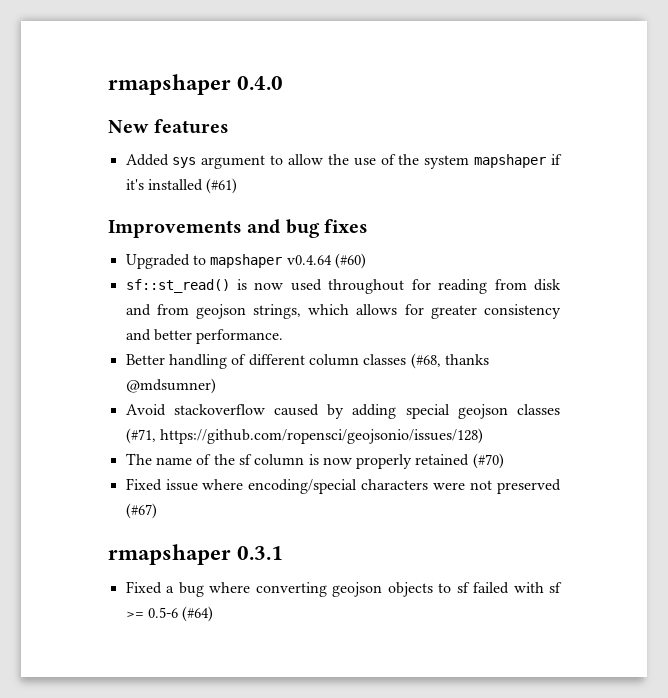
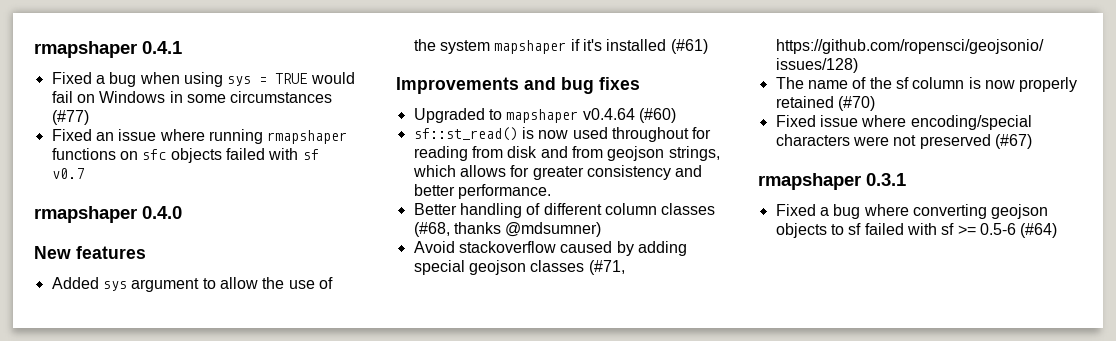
[108,74,231,95] rmapshaper -> [34,41,182,58] [51,72,355,87] [51,91,333,103] [51,110,89,125] [51,129,348,144] [51,148,319,163] [51,168,84,179] [34,206,137,223] rmapshaper 0.4.1 // Fixed a bug when using sys = TRUE would fail on Windows in some circumstances (#77) // Fixed an issue where running rmapshaper functions on sfc objects failed with sf v0.7 // rmapshaper

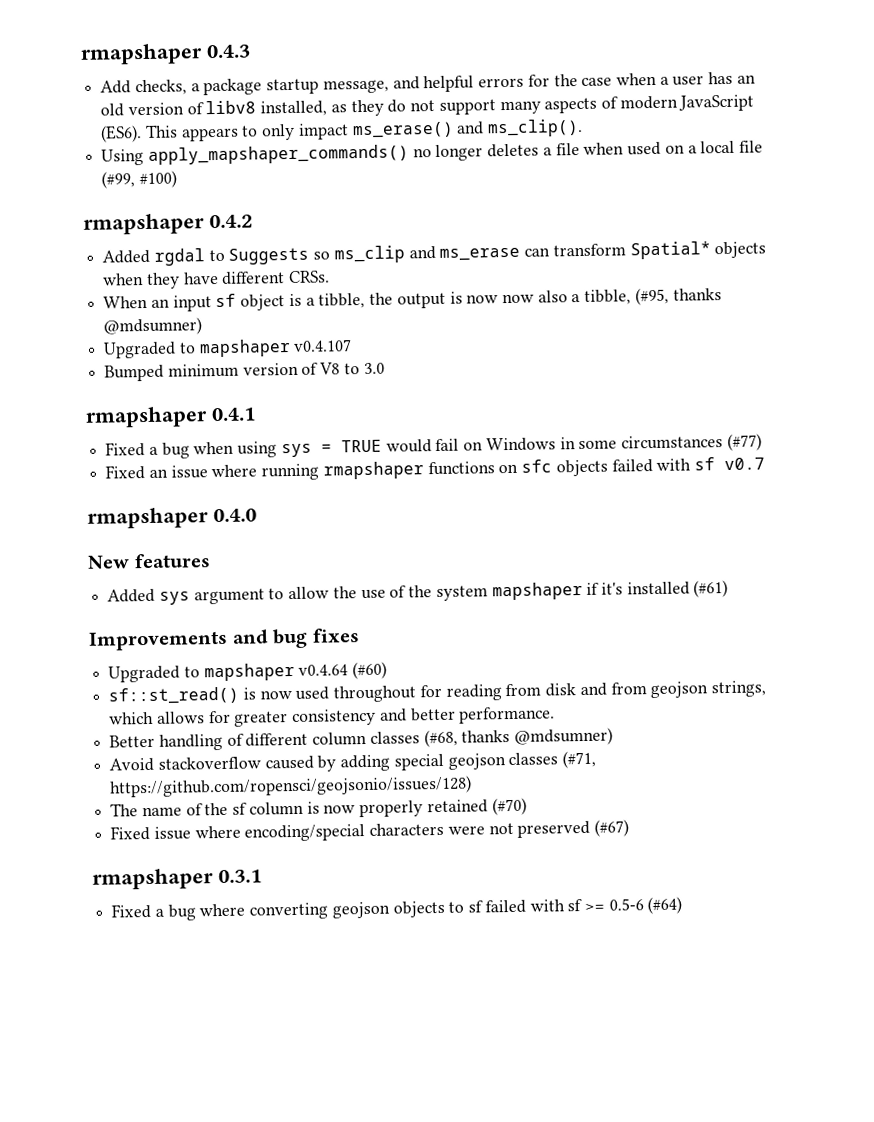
[34,41,137,58] rmapshaper -> [80,43,251,65] [100,71,756,96] [100,94,755,117] [100,118,584,143] [101,140,763,166] [101,170,177,189] [83,213,253,235] [102,241,767,266] [103,270,331,289] [103,287,722,312] [103,317,203,336] [103,339,353,359] [104,362,385,382] [85,406,208,428] rmapshaper 0.4.3 // Add checks, a package startup message, and helpful errors for the case when a user has an old version of libv8 installed, as they do not support many aspects of modern JavaScript (ES6). This appears to only impact ms_erase() and ms_clip(). // Using apply_mapshaper_commands() no longer deletes a file when used on a local file (#99, #100) // rmapshaper 0.4.2 // Added rgdal to Suggests so ms_clip and ms_erase can transform Spatial* objects when they have different CRSs. // When an input sf object is a tibble, the output is now now also a tibble, (#95, thanks @mdsumner) // Upgraded to mapshaper v0.4.107 // Bumped minimum version of V8 to 3.0 // rmapshaper

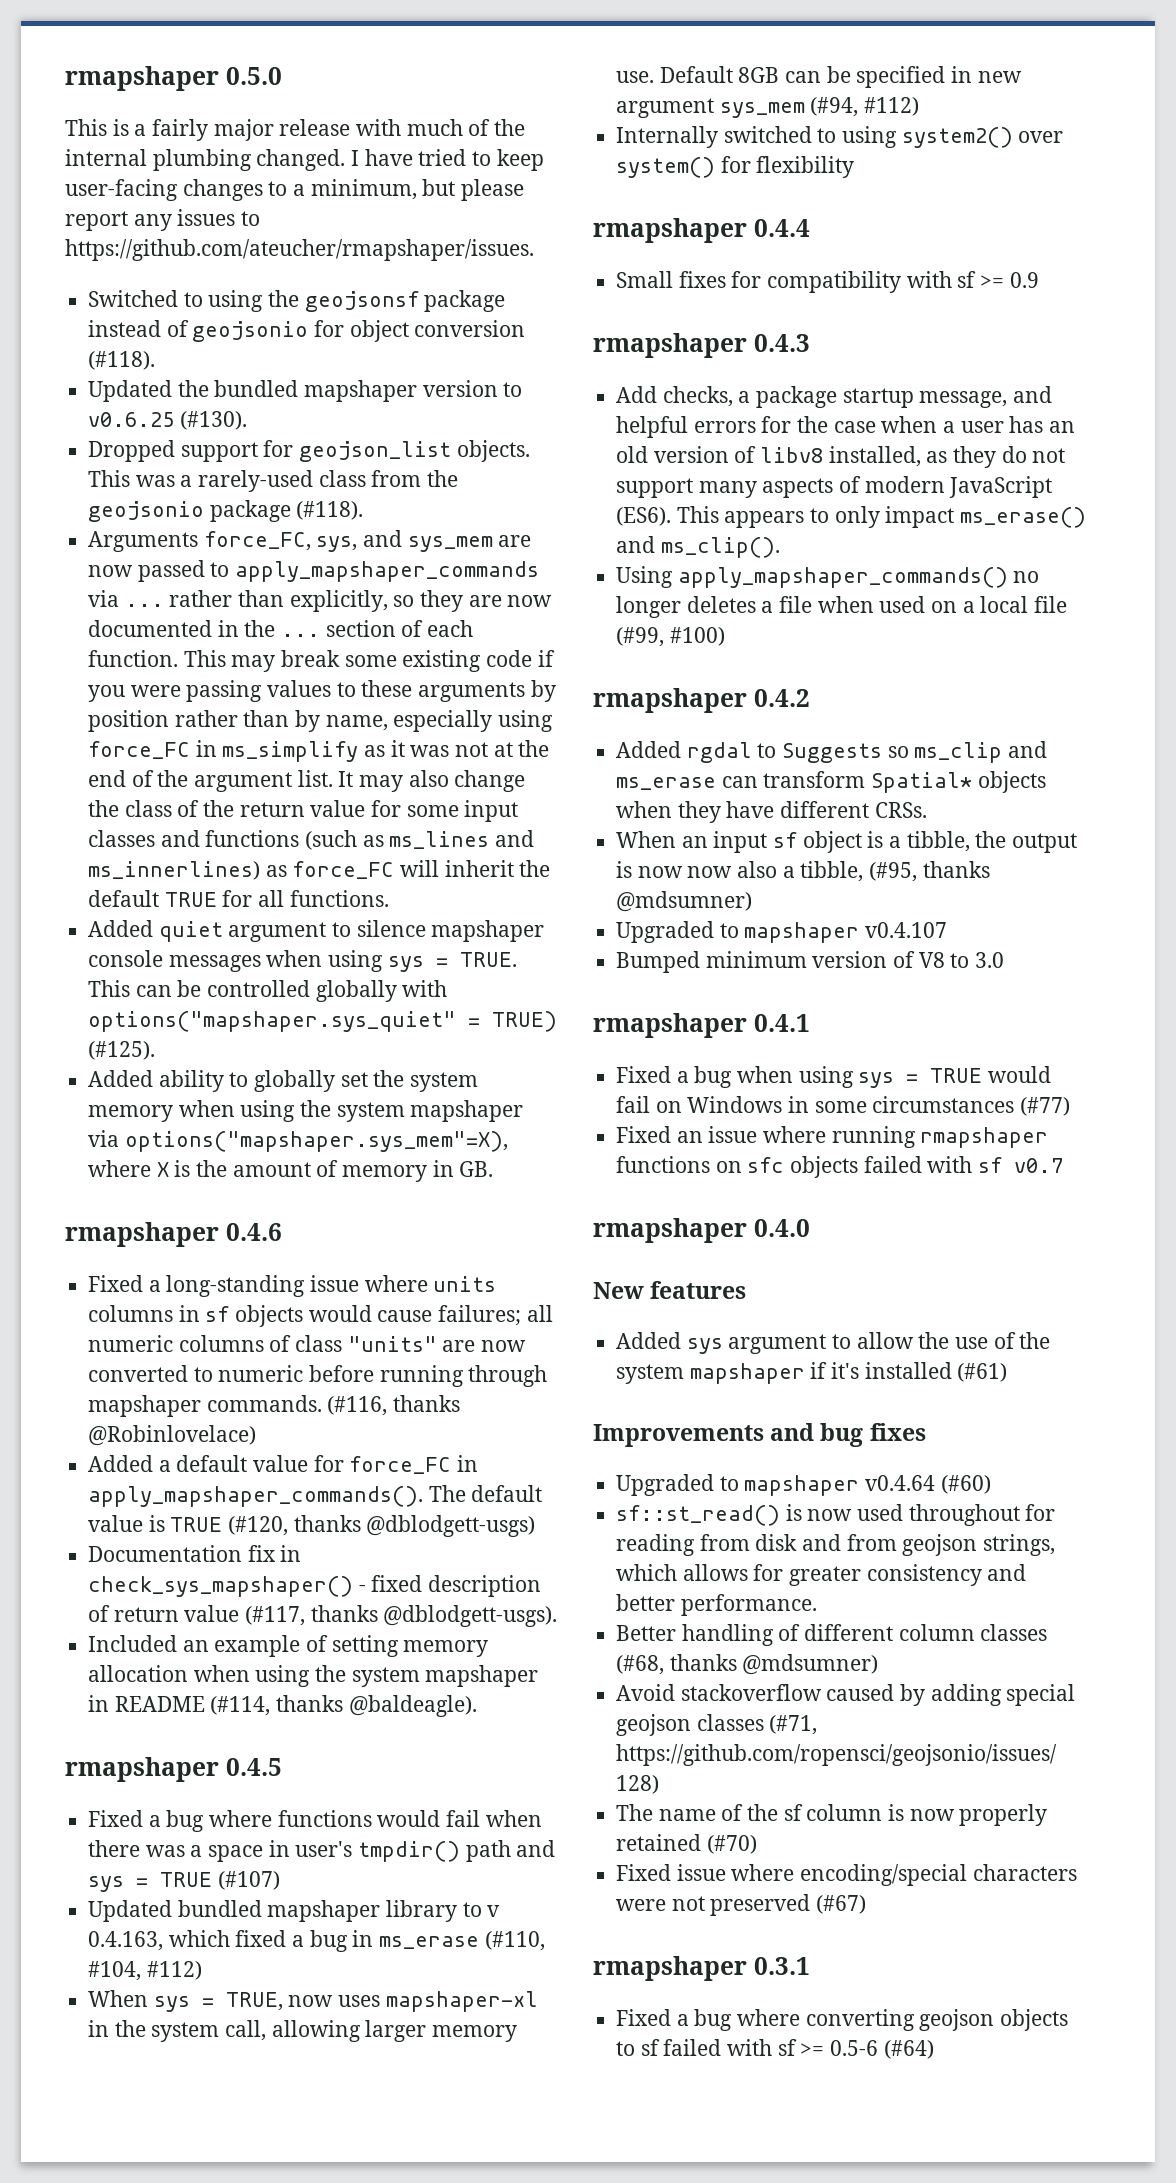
[80,43,203,65] rmapshaper -> [65,66,282,91] [65,119,526,141] [65,149,544,171] [65,179,525,201] [65,209,261,231] [65,239,534,261] [88,290,506,312] [88,320,526,342] [88,351,156,370] [88,380,523,402] [88,411,247,430] [88,440,530,462] [88,470,459,492] [88,500,364,522] [88,530,532,552] [88,560,540,582] [88,590,553,612] [88,620,474,637] [88,650,555,672] [88,680,556,702] [88,710,554,732] [88,740,550,762] [88,770,526,792] [88,800,519,822] [88,830,535,850] [88,860,551,880] [88,890,389,907] [88,920,545,942] [88,950,517,972] [88,980,448,1002] [88,1011,558,1032] [88,1041,156,1060] [88,1070,479,1092] [88,1100,524,1122] [88,1130,508,1152] [88,1160,494,1182] [65,1222,282,1247] [88,1275,497,1297] [88,1305,553,1327] [88,1335,527,1352] [88,1365,548,1387] [88,1395,461,1417] [88,1425,257,1446] [88,1455,479,1474] [88,1485,543,1507] [88,1515,536,1537] [88,1545,302,1562] [88,1575,542,1597] [88,1605,558,1627] [88,1635,489,1657] [88,1665,539,1687] [88,1695,477,1717] [65,1757,282,1782] [88,1810,542,1832] [88,1840,556,1862] [88,1871,280,1892] [88,1900,501,1922] [88,1930,545,1952] [88,1961,202,1981] [88,1990,538,2012] [88,2020,518,2042] [616,66,1022,88] [616,97,920,118] [616,126,1064,148] [616,156,855,178] [593,218,810,243] [616,271,1039,293] [593,333,747,358] rmapshaper 0.5.0 // This is a fairly major release with much of the internal plumbing changed. I have tried to keep user-facing changes to a minimum, but please report any issues to https://github.com/ateucher/rmapshaper/issues. // Switched to using the geojsonsf package instead of geojsonio for object conversion (#118). // Updated the bundled mapshaper version to v0.6.25 (#130). // Dropped support for geojson_list objects. This was a rarely-used class from the geojsonio package (#118). // Arguments force_FC, sys, and sys_mem are now passed to apply_mapshaper_commands via ... rather than explicitly, so they are now documented in the ... section of each function. This may break some existing code if you were passing values to these arguments by position rather than by name, especially using force_FC in ms_simplify as it was not at the end of the argument list. It may also change the class of the return value for some input classes and functions (such as ms_lines and ms_innerlines) as force_FC will inherit the default TRUE for all functions. // Added quiet argument to silence mapshaper console messages when using sys = TRUE. This can be controlled globally with options("mapshaper.sys_quiet" = TRUE) (#125). // Added ability to globally set the system memory when using the system mapshaper via options("mapshaper.sys_mem"=X), where X is the amount of memory in GB. // rmapshaper 0.4.6 // Fixed a long-standing issue where units columns in sf objects would cause failures; all numeric columns of class "units" are now converted to numeric before running through mapshaper commands. (#116, thanks @Robinlovelace) // Added a default value for force_FC in apply_mapshaper_commands(). The default value is TRUE (#120, thanks @dblodgett-usgs) // Documentation fix in check_sys_mapshaper() - fixed description of return value (#117, thanks @dblodgett-usgs). // Included an example of setting memory allocation when using the system mapshaper in README (#114, thanks @baldeagle). // rmapshaper 0.4.5 // Fixed a bug where functions would fail when there was a space in user's tmpdir() path and sys = TRUE (#107) // Updated bundled mapshaper library to v 0.4.163, which fixed a bug in ms_erase (#110, #104, #112) // When sys = TRUE, now uses mapshaper-xl in the system call, allowing larger memory use. Default 8GB can be specified in new argument sys_mem (#94, #112) // Internally switched to using system2() over system() for flexibility // rmapshaper 0.4.4 // Small fixes for compatibility with sf >= 0.9 // rmapshaper

